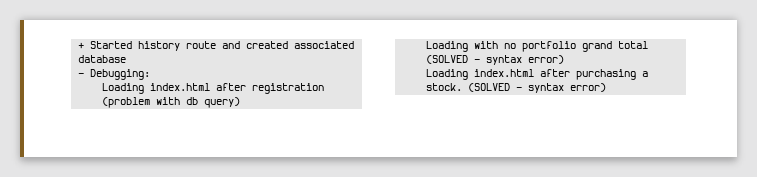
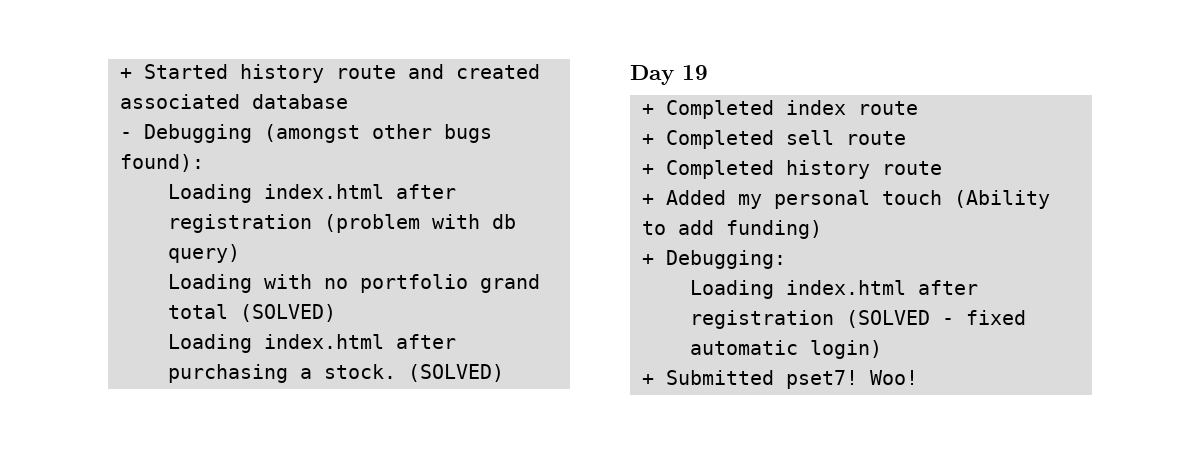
[89,69,150,80] Debugging: -> [144,124,493,143] [120,154,205,172] Debugging (amongst other bugs found):
[425,55,564,65] (SOLVED - syntax error) -> [240,304,337,322] (SOLVED)
[467,83,606,93] (SOLVED - syntax error) -> [408,364,505,382] [630,65,708,85] [642,100,919,119] [642,130,907,149] [642,160,943,179] [642,190,1051,209] [642,220,823,239] [642,250,787,269] [690,280,979,299] [690,310,1027,329] [690,340,883,359] [642,370,919,389] (SOLVED) // Day 19 // + Completed index route // + Completed sell route // + Completed history route // + Added my personal touch (Ability to add funding) // + Debugging: // Loading index.html after registration (SOLVED - fixed automatic login) // + Submitted pset7! Woo!

